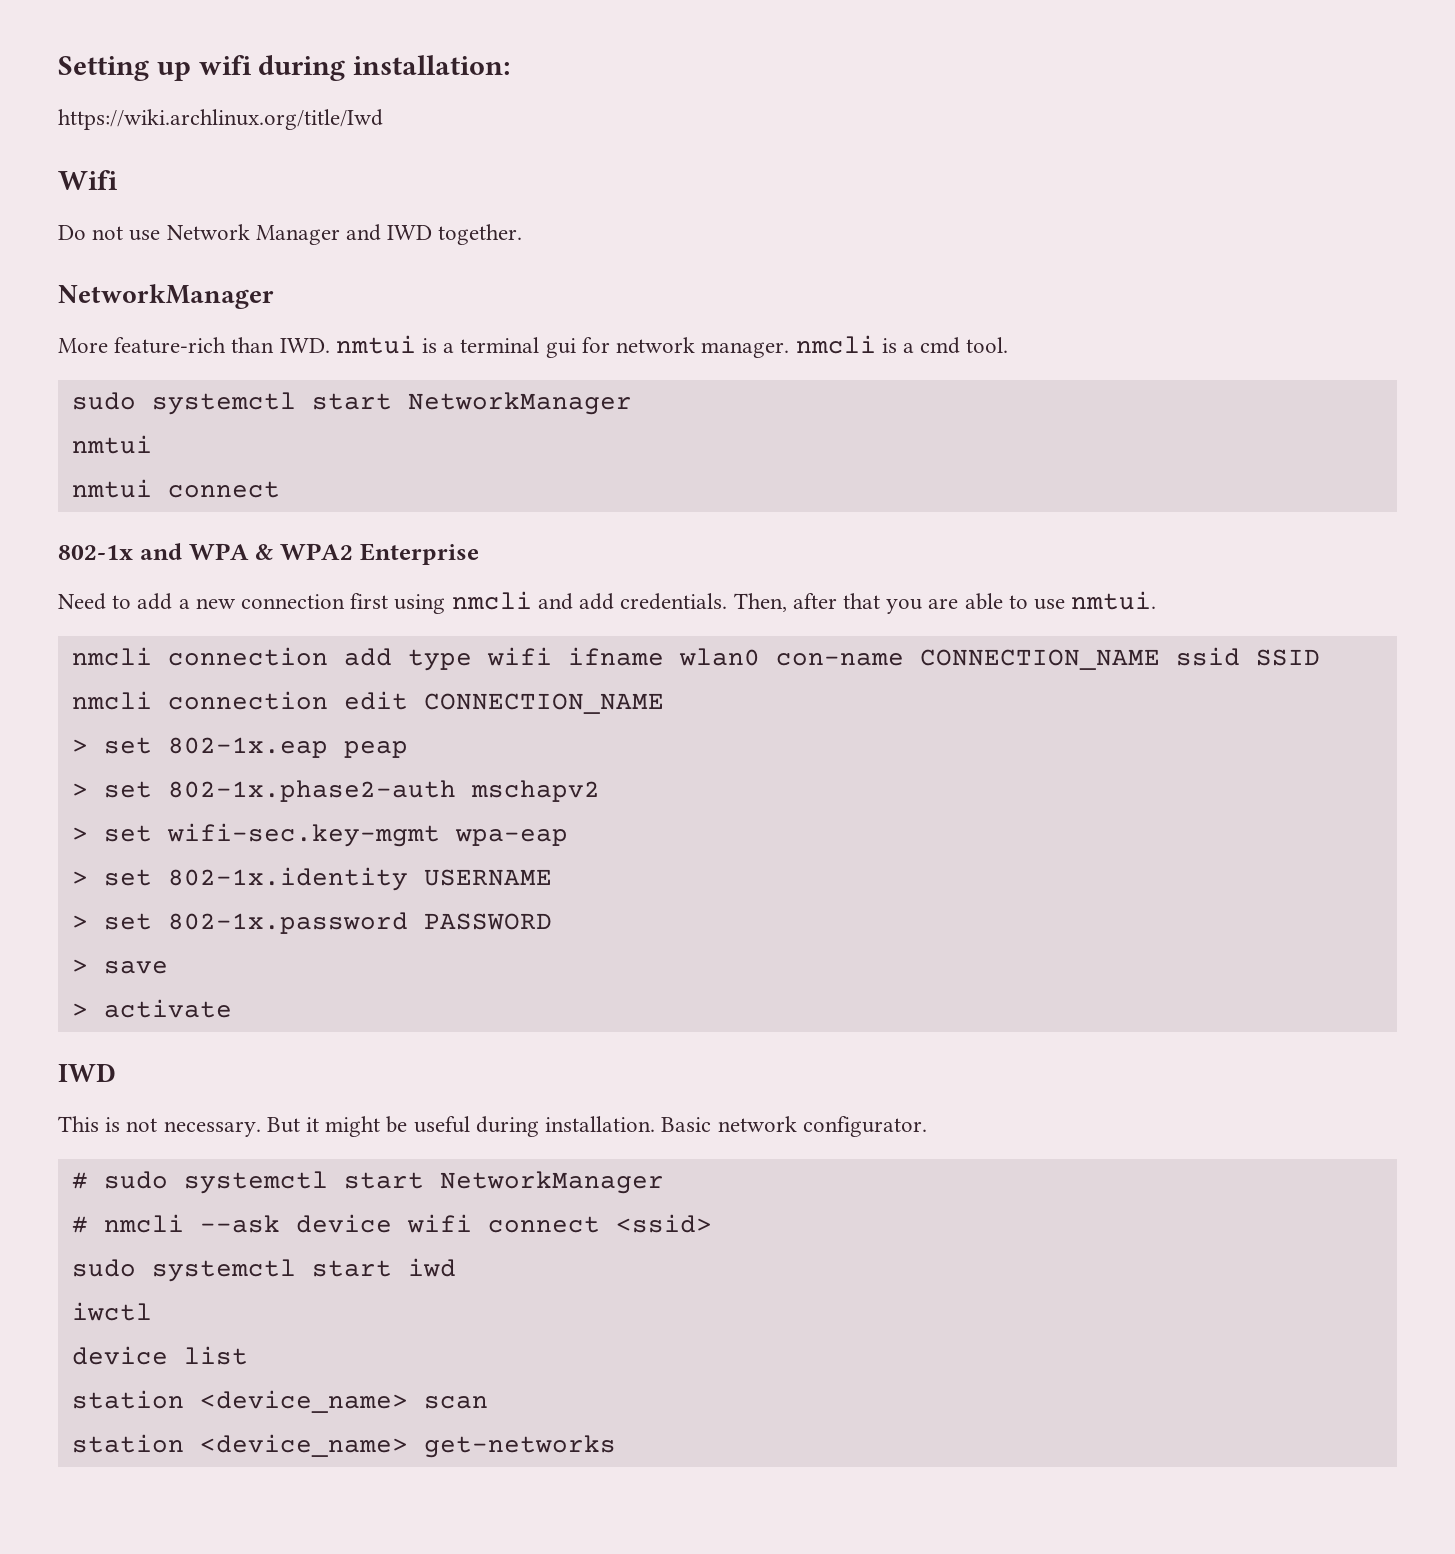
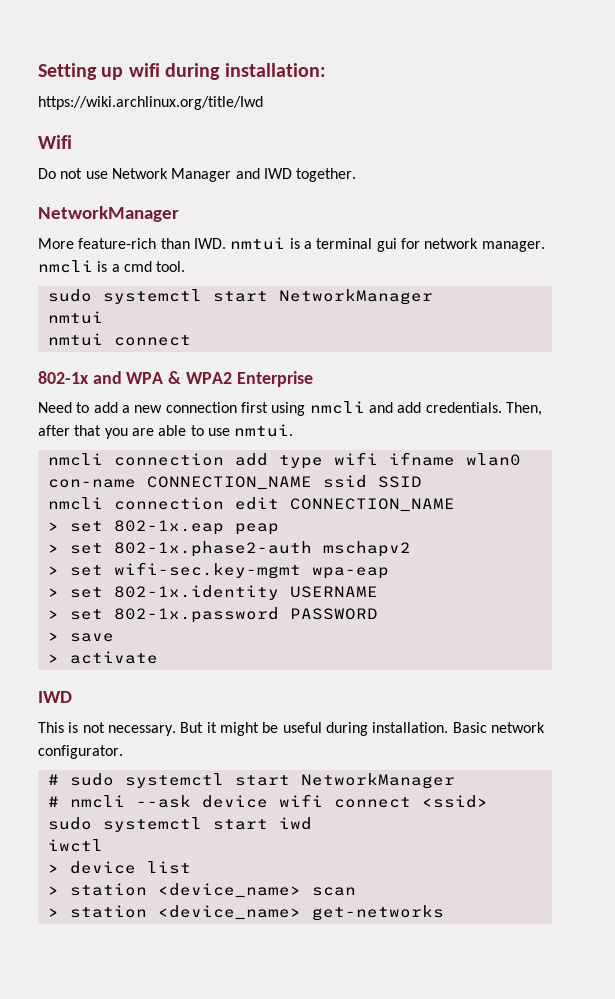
(152, 1311) none -> [47,864,59,873] >
(248, 1355) none -> [47,886,59,895] >
(488, 1402) none -> [47,908,59,917] >

